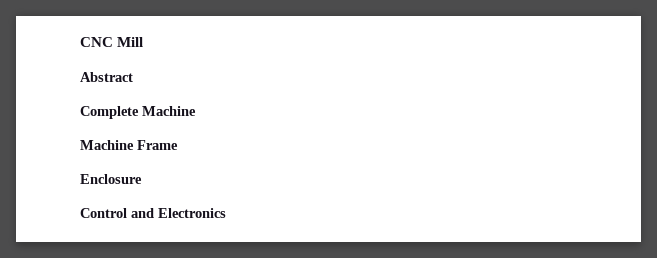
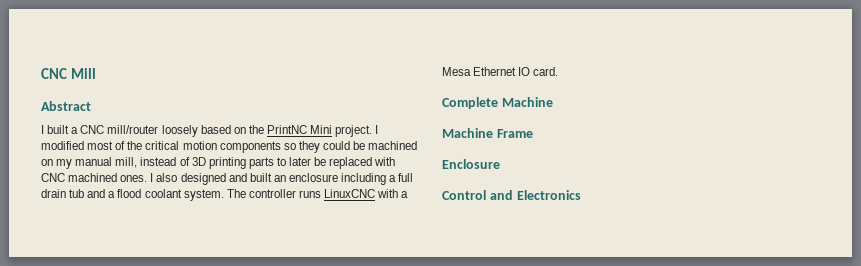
(133, 77) none -> [41,125,379,137] [41,141,418,153] [41,157,396,169] [41,173,414,185] [41,189,409,201] [442,67,559,76] // I built a CNC mill/router loosely based on the PrintNC Mini project. I modified most of the critical motion components so they could be machined on my manual mill, instead of 3D printing parts to later be replaced with CNC machined ones. I also designed and built an enclosure including a full drain tub and a flood coolant system. The controller runs LinuxCNC with a Mesa Ethernet IO card.

